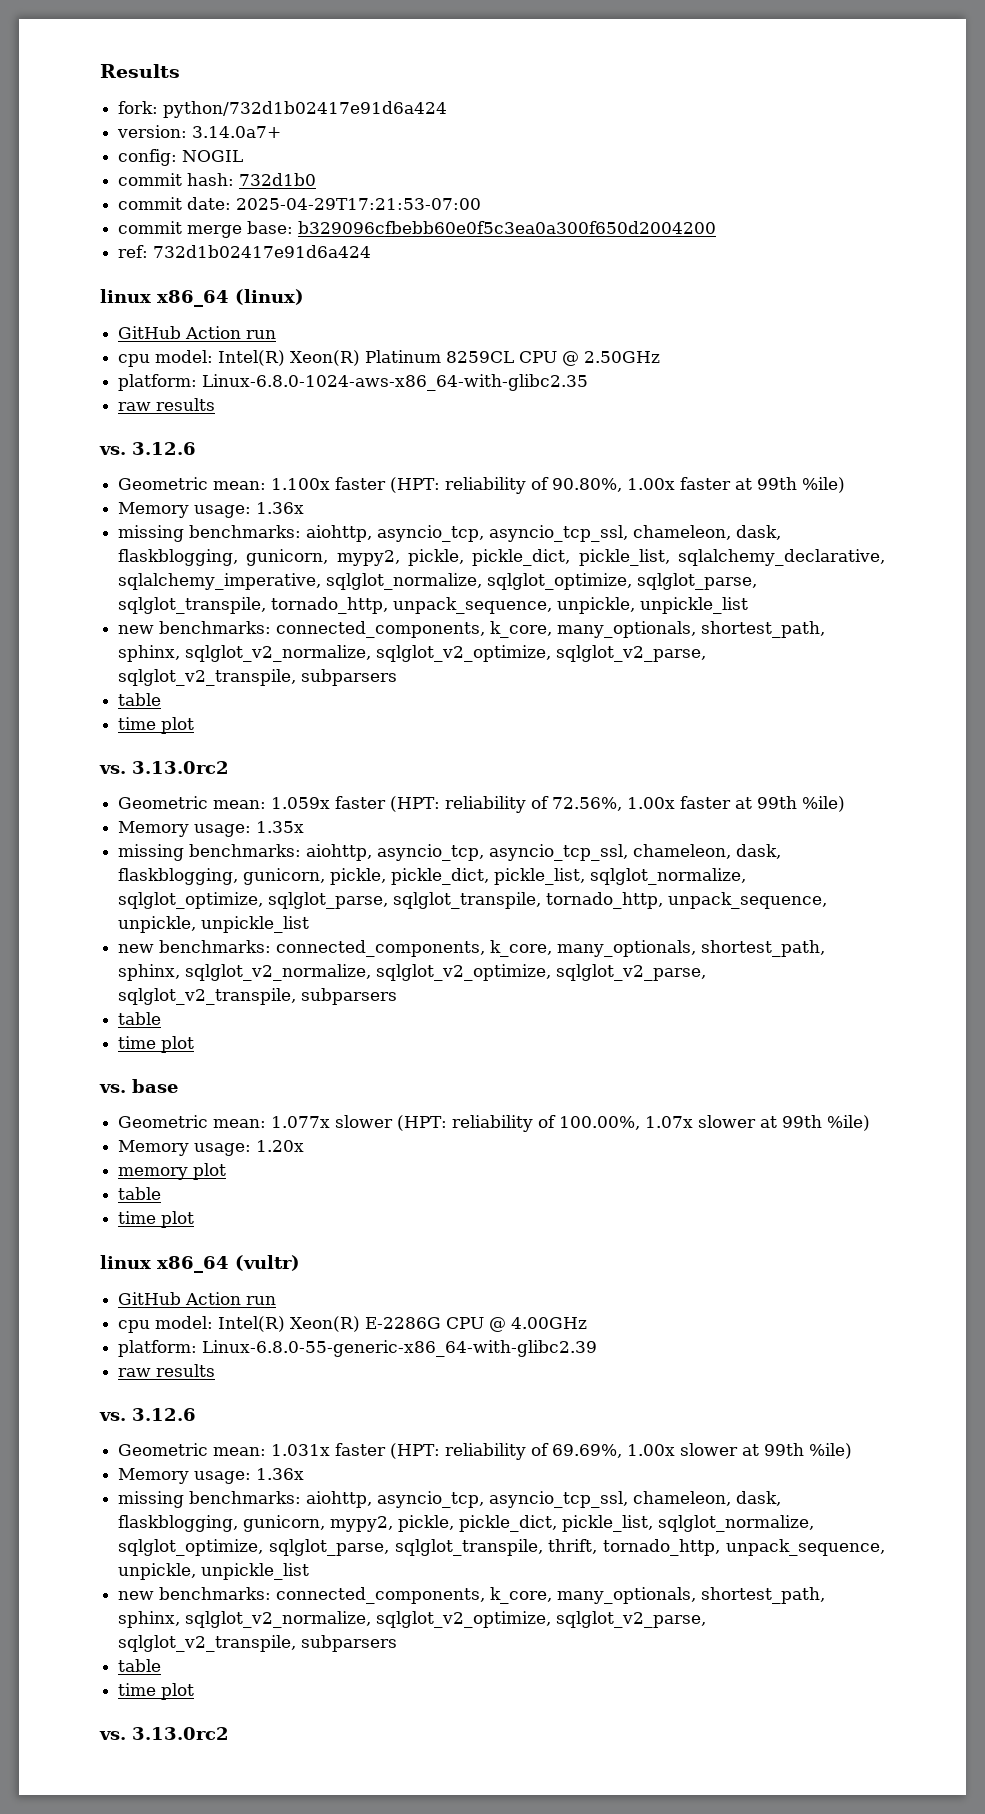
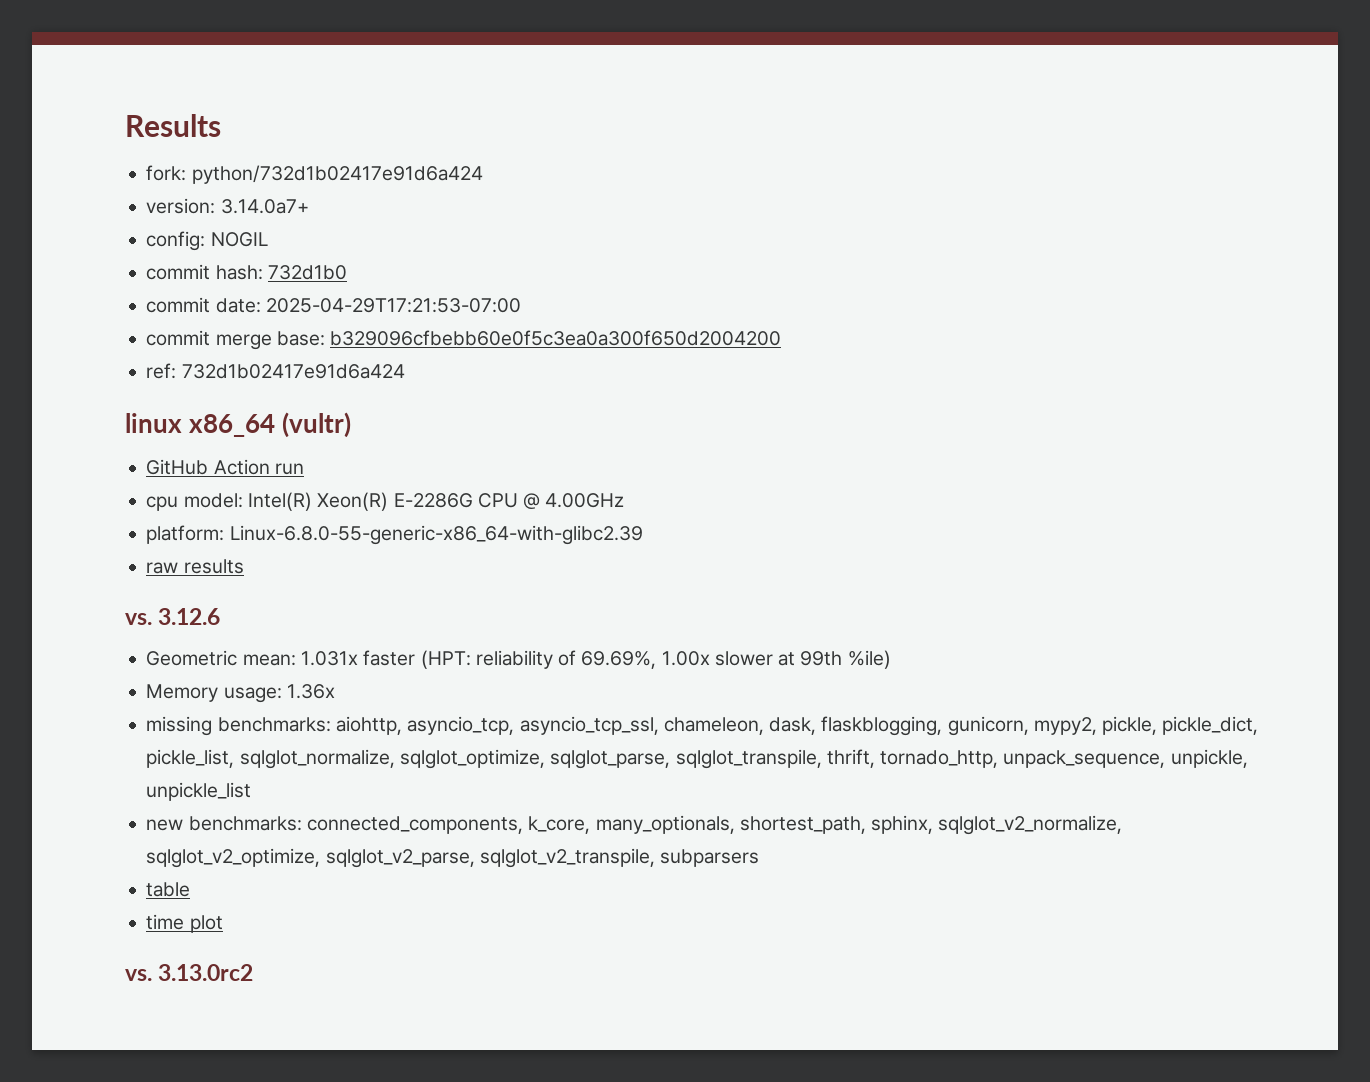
[100,289,304,307] [118,326,277,339] [118,350,661,367] [118,374,589,391] [118,398,216,411] [99,442,196,455] [118,477,846,494] [118,502,305,518] [118,525,782,542] [118,549,885,566] [118,573,758,590] [118,597,749,614] [118,621,826,638] [118,645,707,662] [118,669,398,686] [118,693,162,706] [118,717,195,734] [99,761,229,774] [118,796,846,813] [118,821,305,837] [118,844,782,861] [118,868,747,885] [118,892,828,909] [118,916,310,933] [118,940,826,957] [118,964,707,981] [118,988,398,1005] [118,1012,162,1025] [118,1036,195,1053] [99,1079,178,1093] [118,1115,871,1132] [118,1140,305,1156] [118,1163,227,1180] [118,1187,162,1200] [118,1211,195,1228] // linux x86_64 (linux) // GitHub Action run // cpu model: Intel(R) Xeon(R) Platinum 8259CL CPU @ 2.50GHz // platform: Linux-6.8.0-1024-aws-x86_64-with-glibc2.35 // raw results // vs. 3.12.6 // Geometric mean: 1.100x faster (HPT: reliability of 90.80%, 1.00x faster at 99th %ile) // Memory usage: 1.36x // missing benchmarks: aiohttp, asyncio_tcp, asyncio_tcp_ssl, chameleon, dask, flaskblogging, gunicorn, mypy2, pickle, pickle_dict, pickle_list, sqlalchemy_declarative, sqlalchemy_imperative, sqlglot_normalize, sqlglot_optimize, sqlglot_parse, sqlglot_transpile, tornado_http, unpack_sequence, unpickle, unpickle_list // new benchmarks: connected_components, k_core, many_optionals, shortest_path, sphinx, sqlglot_v2_normalize, sqlglot_v2_optimize, sqlglot_v2_parse, sqlglot_v2_transpile, subparsers // table // time plot // vs. 3.13.0rc2 // Geometric mean: 1.059x faster (HPT: reliability of 72.56%, 1.00x faster at 99th %ile) // Memory usage: 1.35x // missing benchmarks: aiohttp, asyncio_tcp, asyncio_tcp_ssl, chameleon, dask, flaskblogging, gunicorn, pickle, pickle_dict, pickle_list, sqlglot_normalize, sqlglot_optimize, sqlglot_parse, sqlglot_transpile, tornado_http, unpack_sequence, unpickle, unpickle_list // new benchmarks: connected_components, k_core, many_optionals, shortest_path, sphinx, sqlglot_v2_normalize, sqlglot_v2_optimize, sqlglot_v2_parse, sqlglot_v2_transpile, subparsers // table // time plot // vs. base // Geometric mean: 1.077x slower (HPT: reliability of 100.00%, 1.07x slower at 99th %ile) // Memory usage: 1.20x // memory plot // table // time plot -> (405, 371) none

